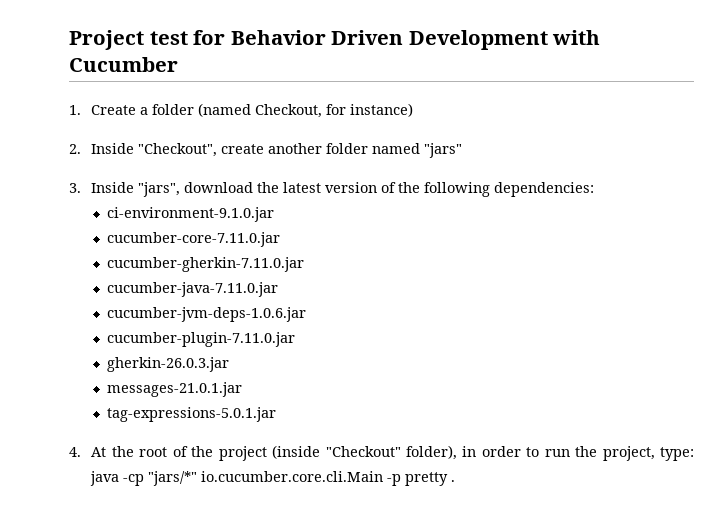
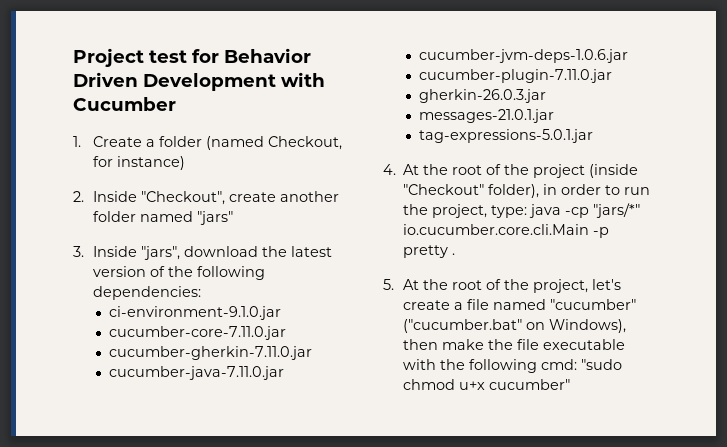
(456, 481) none -> [383,279,621,293] [402,299,636,310] [402,319,626,333] [402,339,625,350] [402,359,622,373] [402,379,570,390] // 5. At the root of the project, let's create a file named "cucumber" ("cucumber.bat" on Windows), then make the file executable with the following cmd: "sudo chmod u+x cucumber"

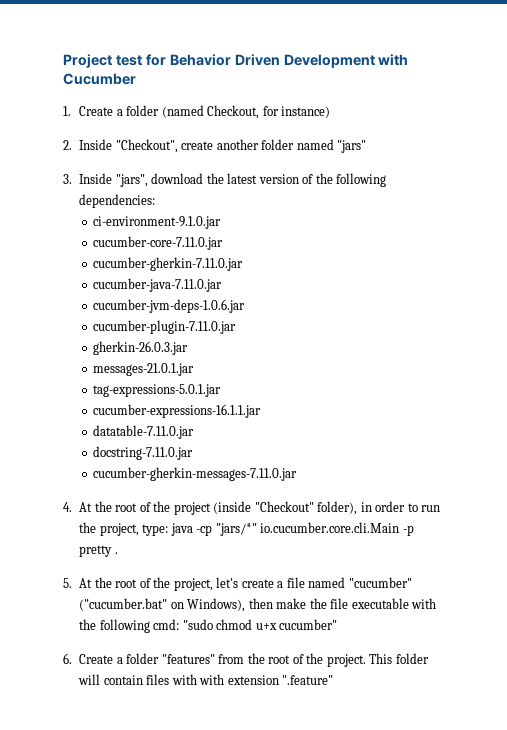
(593, 136) none -> [93,404,262,418] [93,425,195,439] [93,446,194,460] [93,467,298,481] // cucumber-expressions-16.1.1.jar // datatable-7.11.0.jar // docstring-7.11.0.jar // cucumber-gherkin-messages-7.11.0.jar
(570, 384) none -> [63,653,429,667] [78,674,334,685] // 6. Create a folder "features" from the root of the project. This folder will contain files with with extension ".feature"

